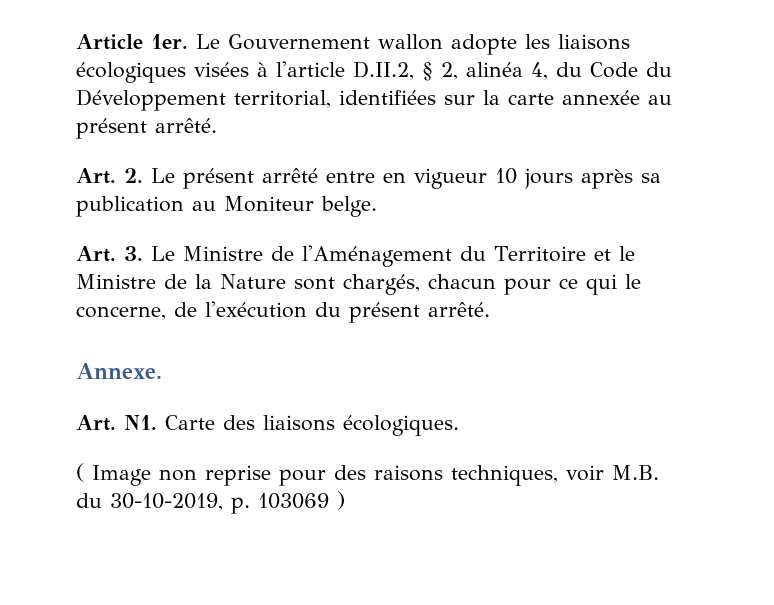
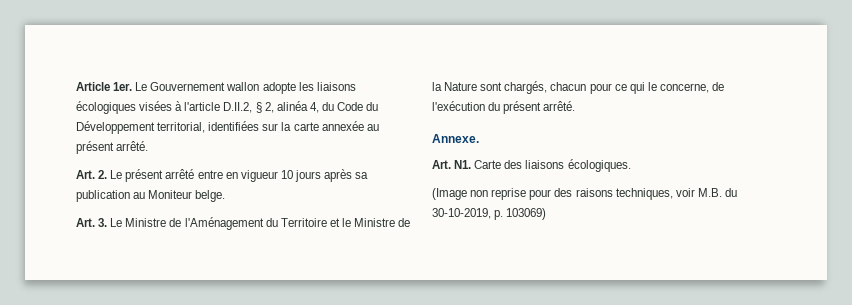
[76,463,151,486] ( Image -> [432,188,467,200] (Image
[258,491,345,510] 103069 ) -> [506,208,547,220] 103069)

